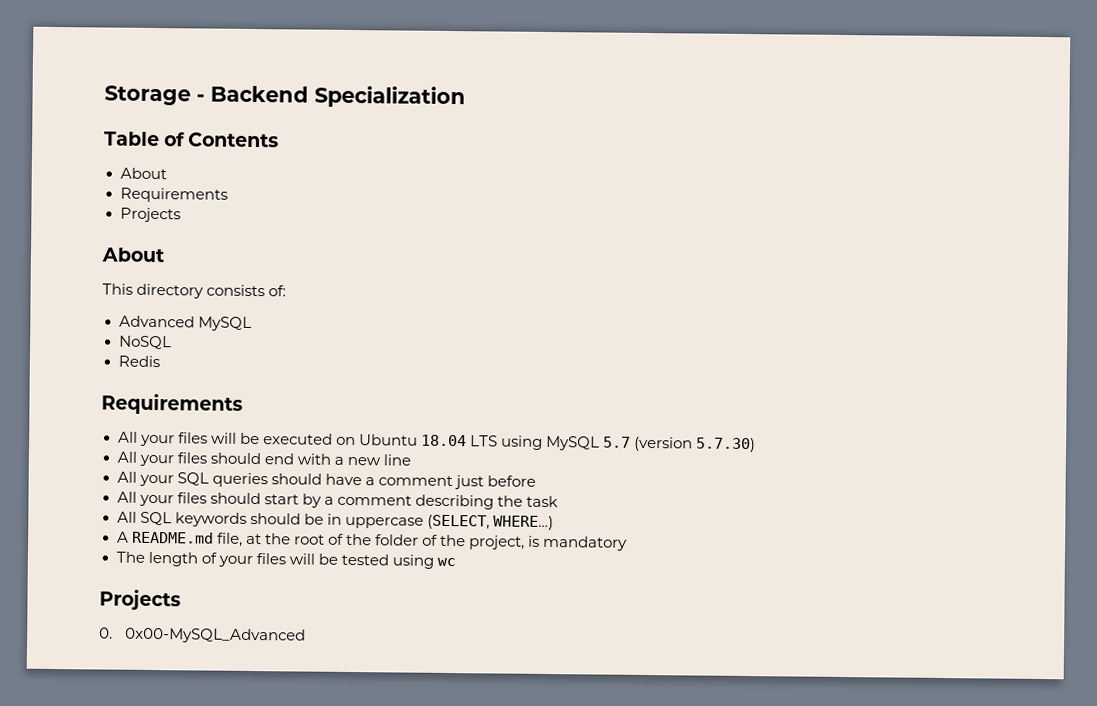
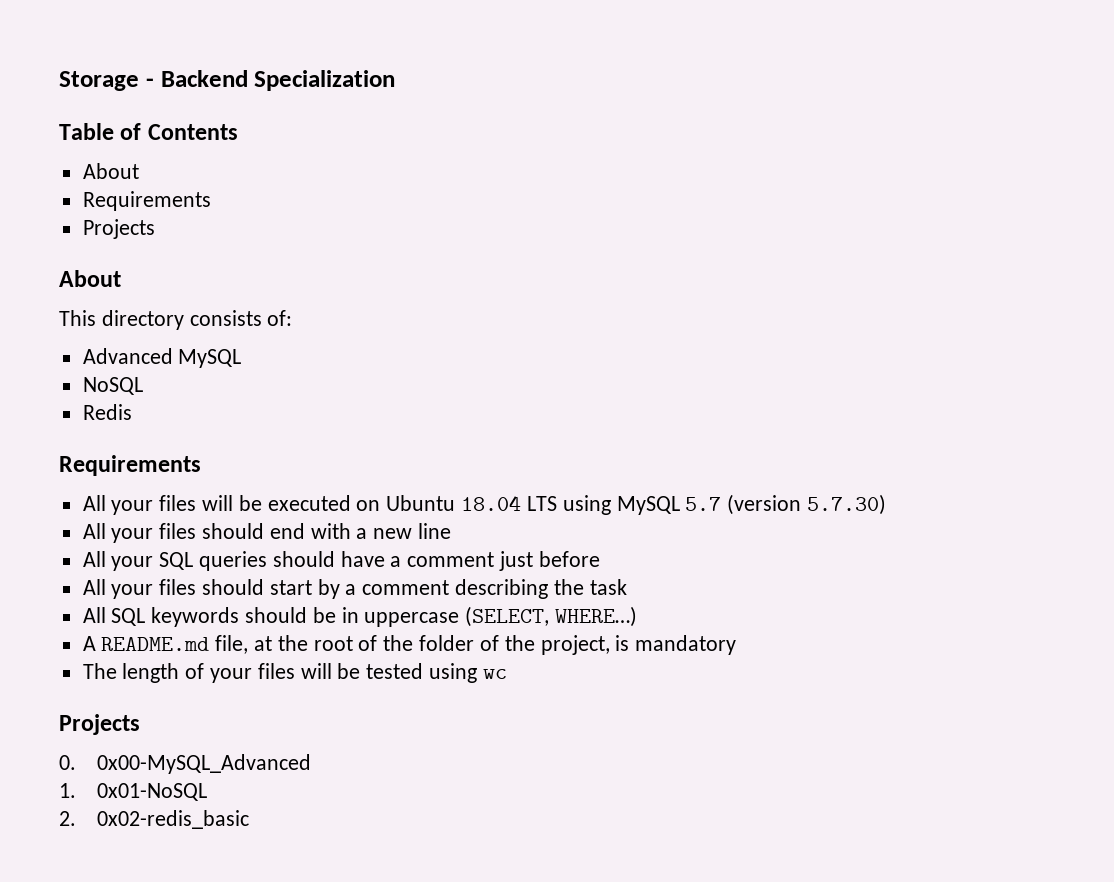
(306, 635) none -> [59,783,208,801] [59,810,250,829] // 1. 0x01-NoSQL // 2. 0x02-redis_basic

